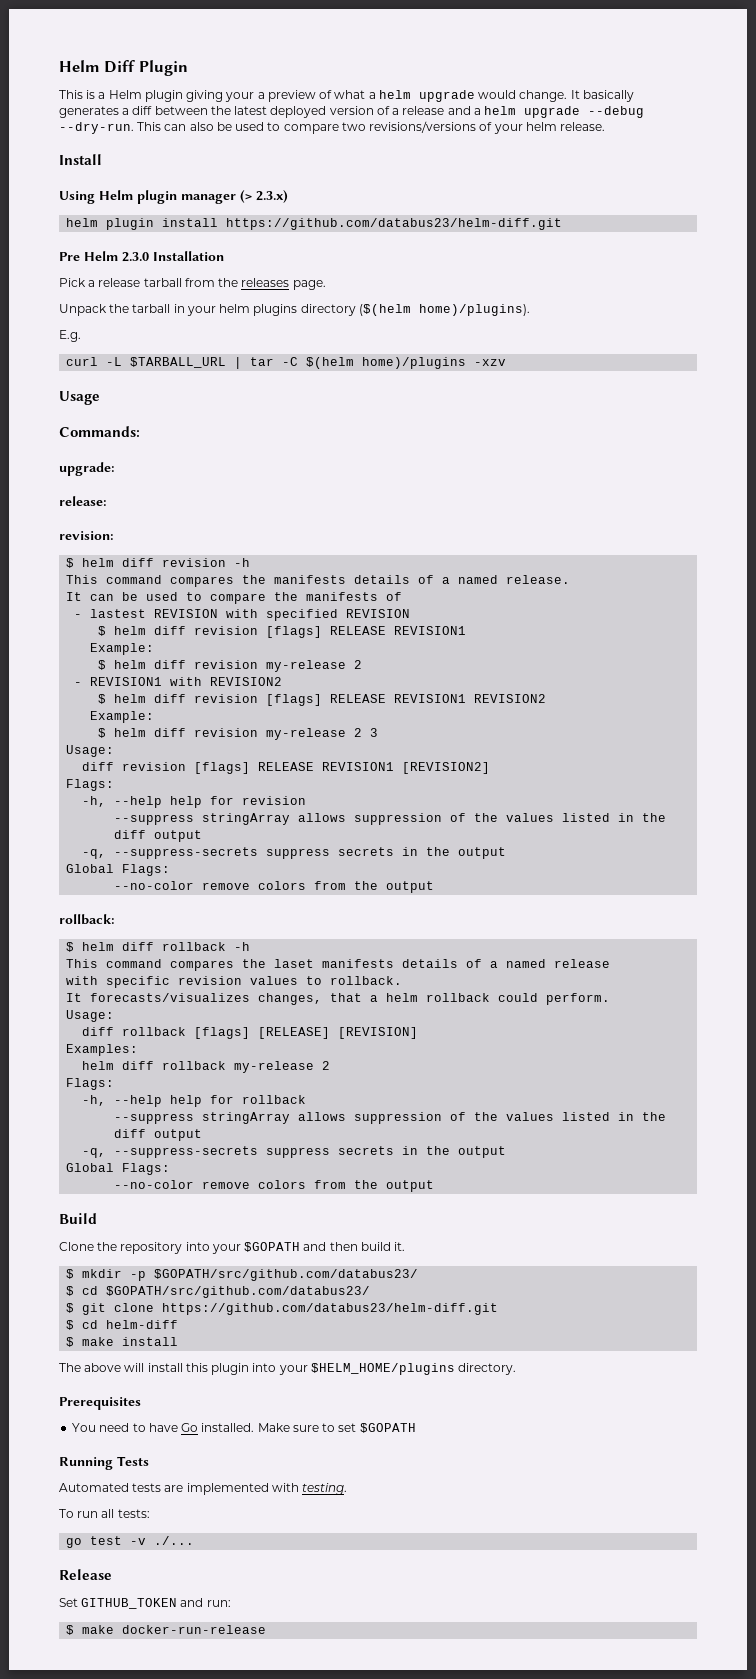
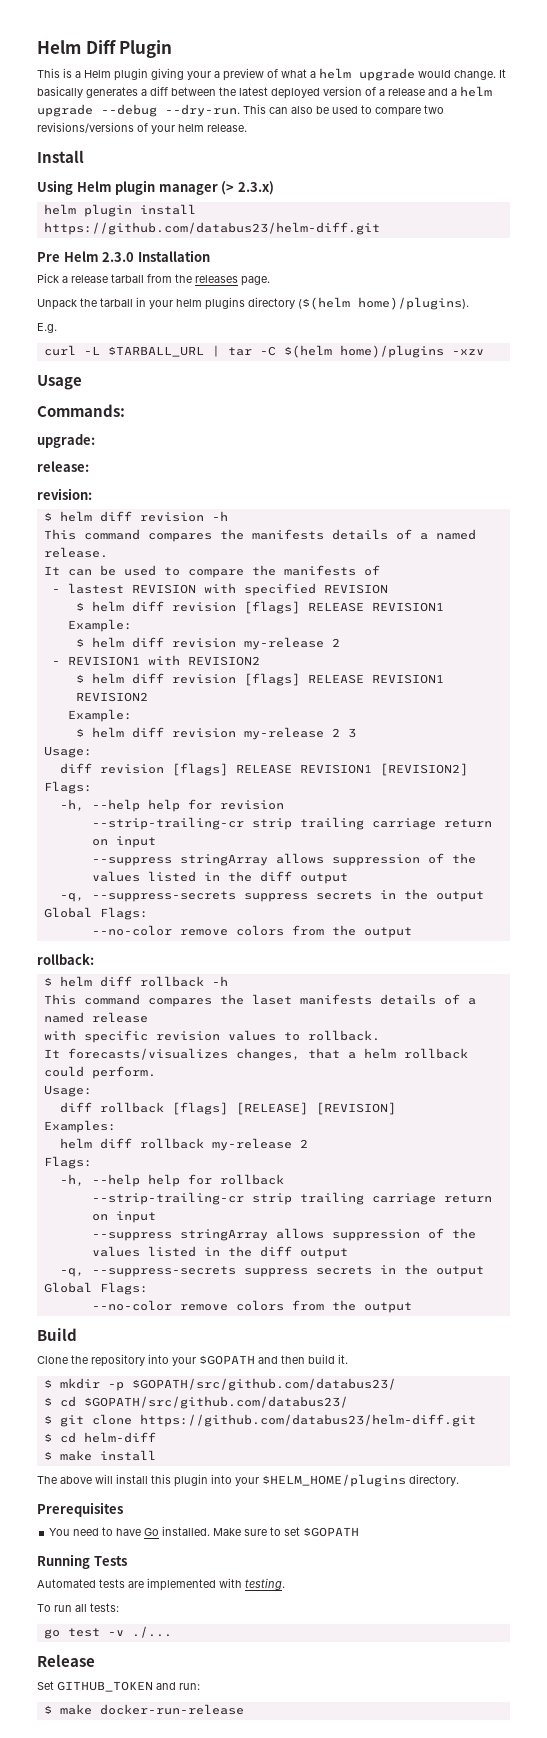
(307, 800) none -> [91,817,492,830] [91,836,156,848] // --strip-trailing-cr strip trailing carriage return on input
(307, 1099) none -> [91,1192,492,1205] [91,1211,156,1223] // --strip-trailing-cr strip trailing carriage return on input

